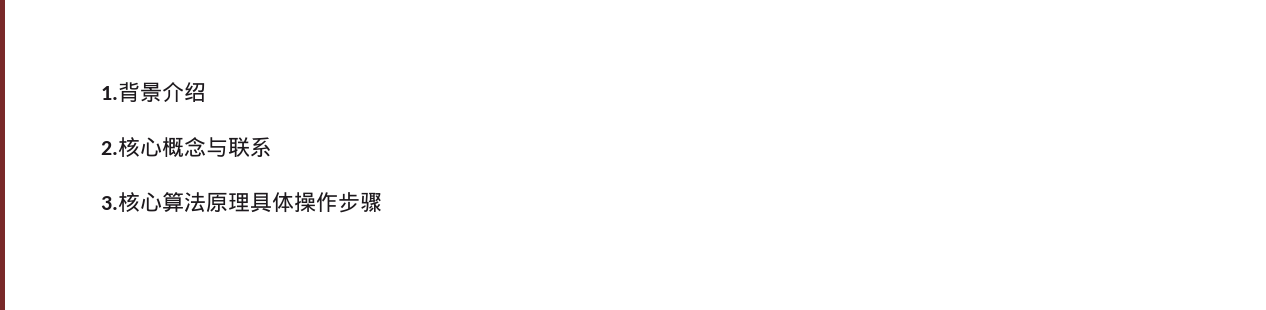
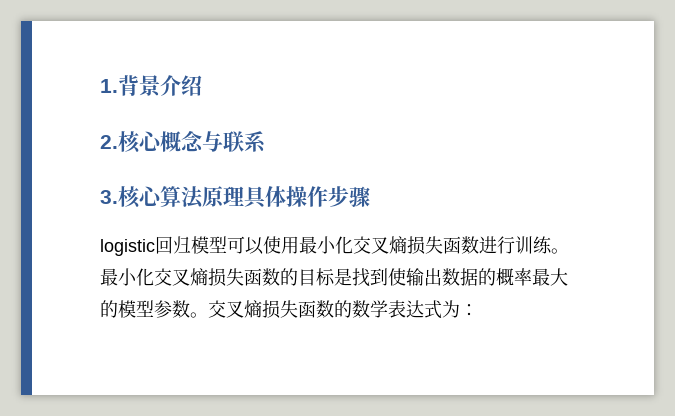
(382, 202) none -> [100,236,569,256] [100,268,568,287] [100,300,478,319] // logistic回归模型可以使用最小化交叉熵损失函数进行训练。最小化交叉熵损失函数的目标是找到使输出数据的概率最大的模型参数。交叉熵损失函数的数学表达式为：

